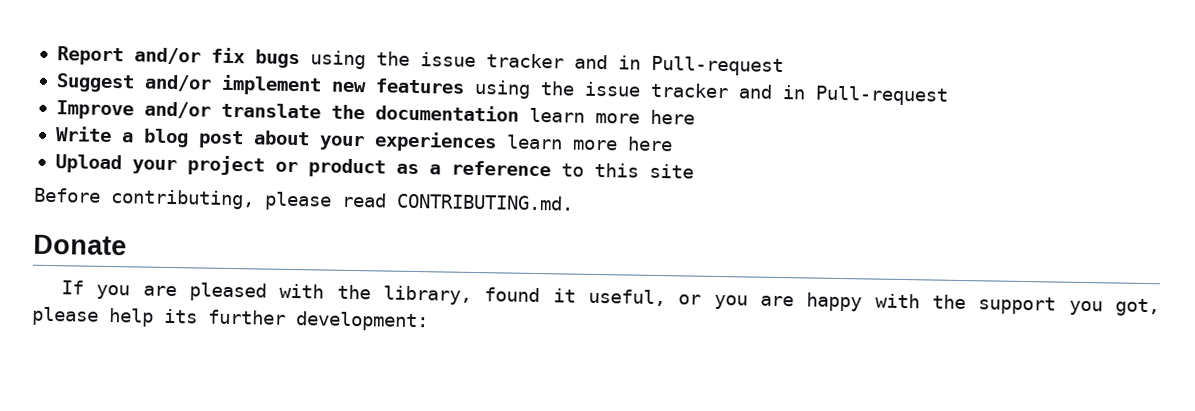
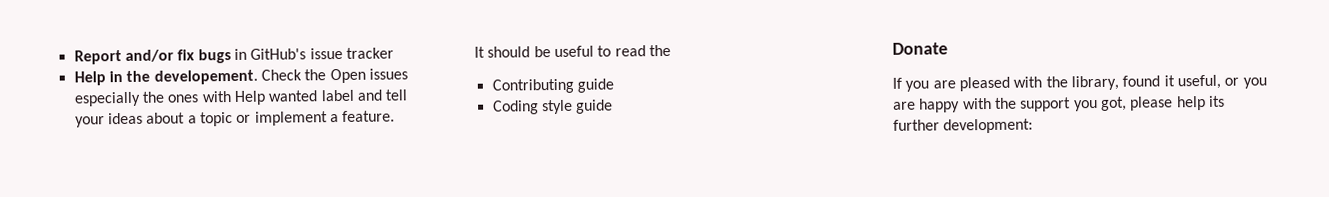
[309,50,784,77] [55,73,948,106] [55,100,695,125] [54,126,673,153] [54,154,694,179] [33,187,574,211] using the issue tracker and in Pull-request // Suggest and/or implement new features using the issue tracker and in Pull-request // Improve and/or translate the documentation learn more here // Write a blog post about your experiences learn more here // Upload your project or product as a reference to this site // Before contributing, please read CONTRIBUTING.md. -> [233,47,394,60] [73,68,408,86] [73,89,409,107] [74,110,396,128] [474,44,671,58] [491,78,614,94] [492,99,614,115] in GitHub's issue tracker // Help in the developement. Check the Open issues especially the ones with Help wanted label and tell your ideas about a topic or implement a feature. // It should be useful to read the // Contributing guide // Coding style guide

